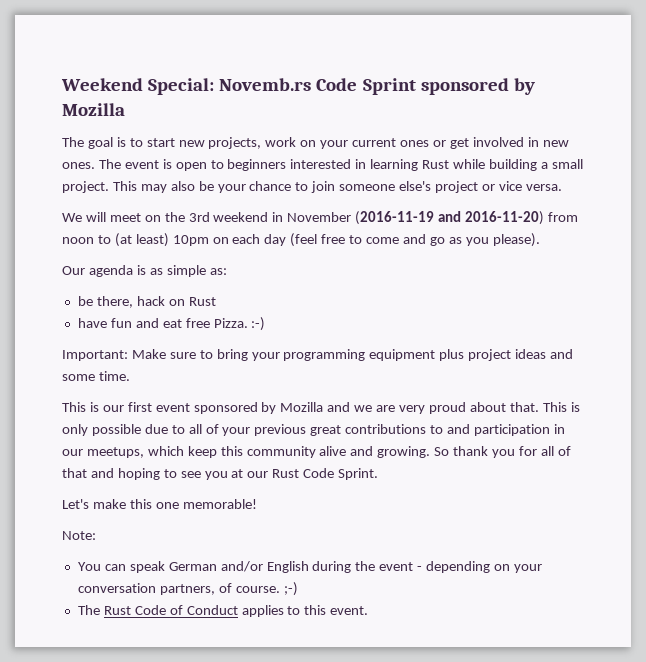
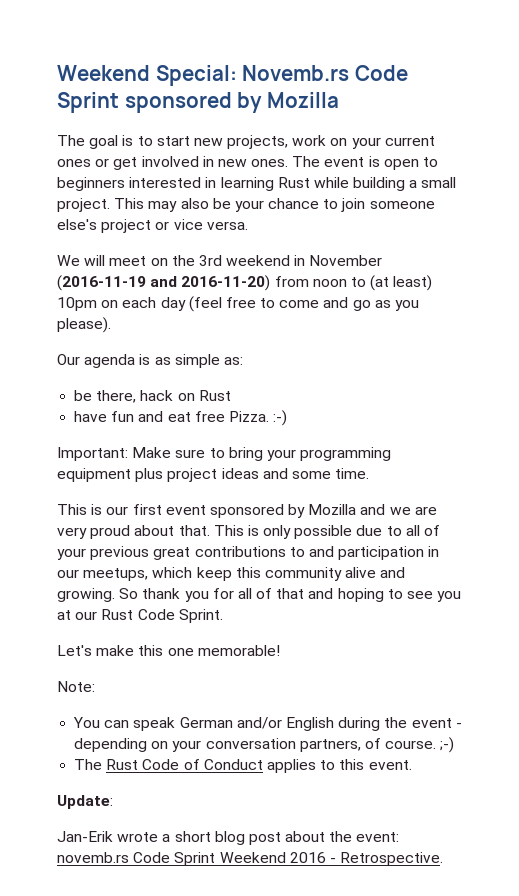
(369, 610) none -> [57,795,113,809] [57,831,400,845] [57,852,444,866] // Update: // Jan-Erik wrote a short blog post about the event: novemb.rs Code Sprint Weekend 2016 - Retrospective.

